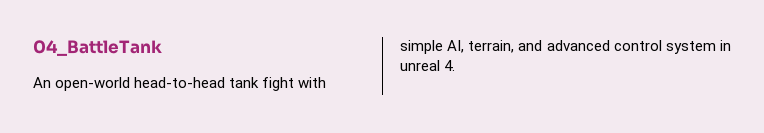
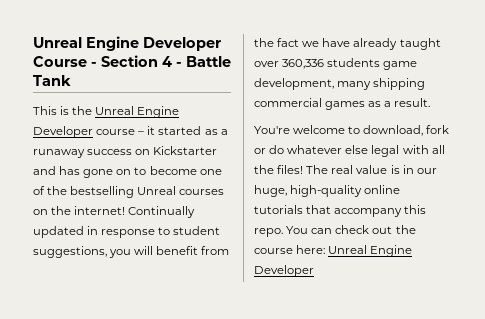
[33,40,162,56] [33,77,327,91] [400,40,731,54] [400,60,456,71] 04_BattleTank // An open-world head-to-head tank fight with simple AI, terrain, and advanced control system in unreal 4. -> [33,36,221,51] [33,55,231,67] [33,75,71,86] [33,106,180,118] [33,126,228,138] [33,146,218,158] [33,166,222,178] [33,186,225,198] [33,206,196,218] [33,226,221,238] [33,246,230,258] [254,38,441,50] [254,58,418,70] [254,78,426,90] [254,98,431,110] [254,125,450,136] [254,145,445,157] [254,165,437,174] [254,185,401,197] [254,205,427,217] [254,225,416,237] [254,245,413,257] [254,265,314,277] Unreal Engine Developer Course - Section 4 - Battle Tank // This is the Unreal Engine Developer course – it started as a runaway success on Kickstarter and has gone on to become one of the bestselling Unreal courses on the internet! Continually updated in response to student suggestions, you will benefit from the fact we have already taught over 360,336 students game development, many shipping commercial games as a result. // You're welcome to download, fork or do whatever else legal with all the files! The real value is in our huge, high-quality online tutorials that accompany this repo. You can check out the course here: Unreal Engine Developer

